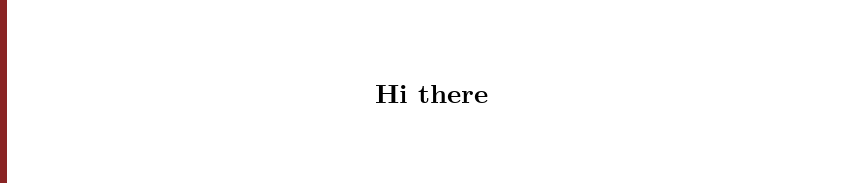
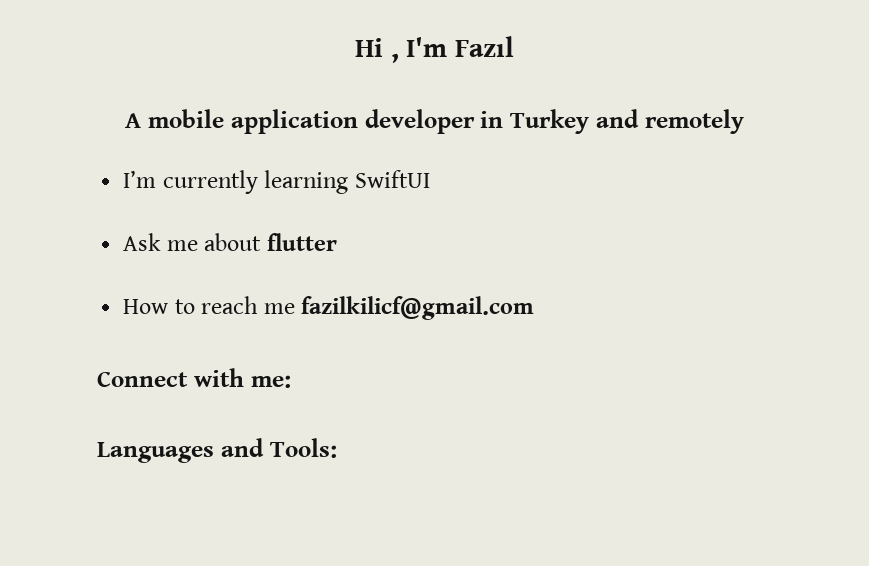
[418,85,488,103] there -> [390,36,514,63] [125,109,744,134] [123,170,430,194] [123,233,337,251] [123,296,535,320] [97,368,291,388] [97,438,337,463] , I'm Fazıl // A mobile application developer in Turkey and remotely // I’m currently learning SwiftUI // Ask me about flutter // How to reach me fazilkilicf@gmail.com // Connect with me: // Languages and Tools:

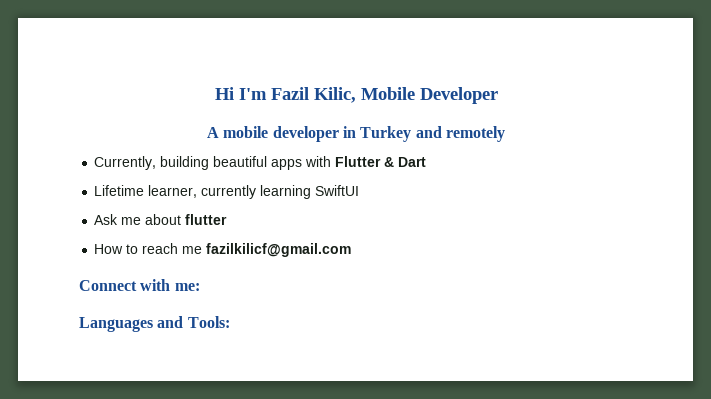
[390,36,514,63] , I'm Fazıl -> [238,87,498,104] I'm Fazil Kilic, Mobile Developer
[230,109,358,134] application -> (269, 132) none
[123,170,157,188] I’m -> [94,156,427,170] [94,185,198,198] Currently, building beautiful apps with Flutter & Dart // Lifetime learner,

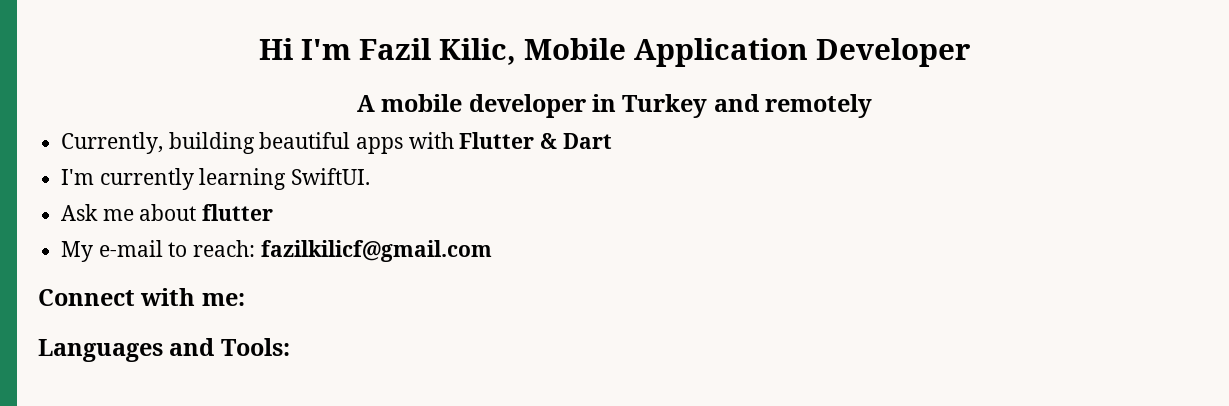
(415, 93) none -> [634,38,808,67] Application
[94,185,198,198] Lifetime learner, -> [61,169,95,185] I'm
[315,185,360,196] SwiftUI -> [291,168,371,185] SwiftUI.
[94,243,203,254] How to reach me -> [61,240,256,262] My e-mail to reach:

